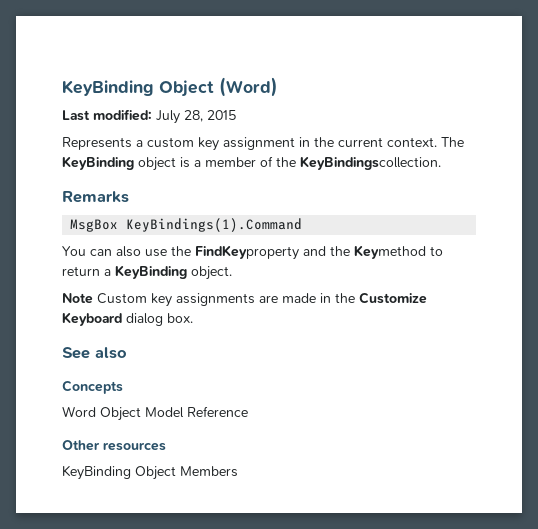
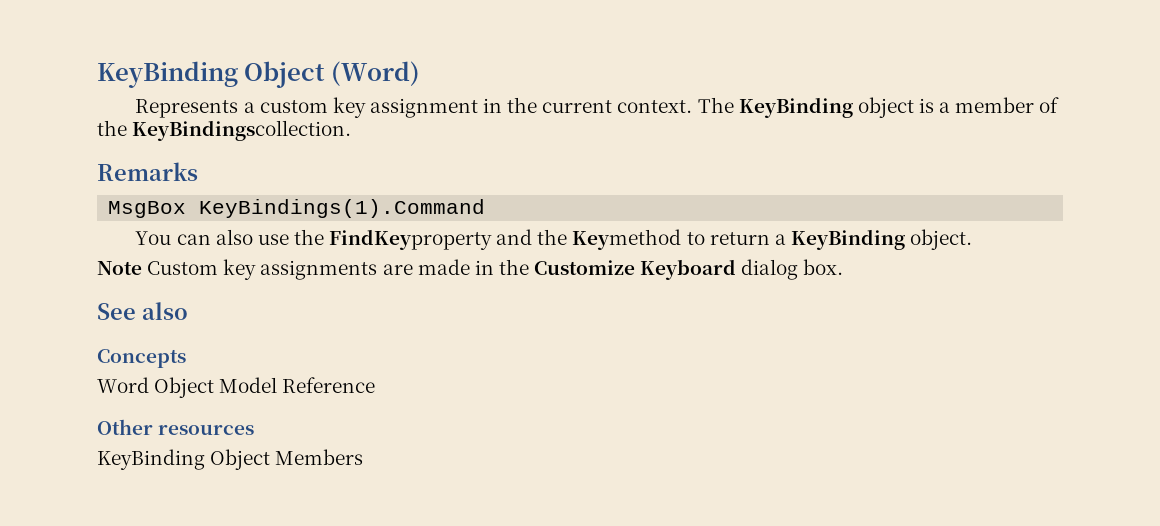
[62,109,236,124] // Last modified: July 28, 2015 -> (420, 73) none

